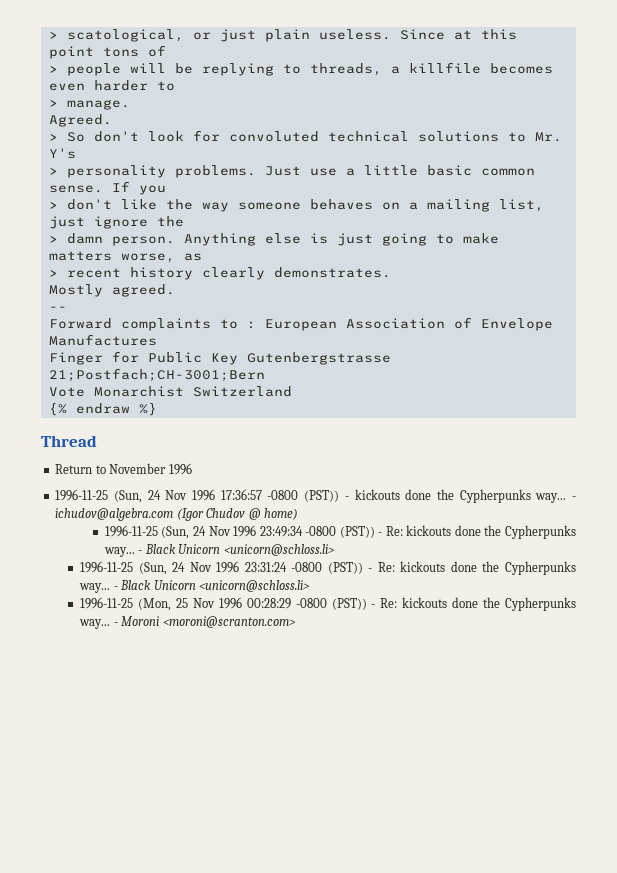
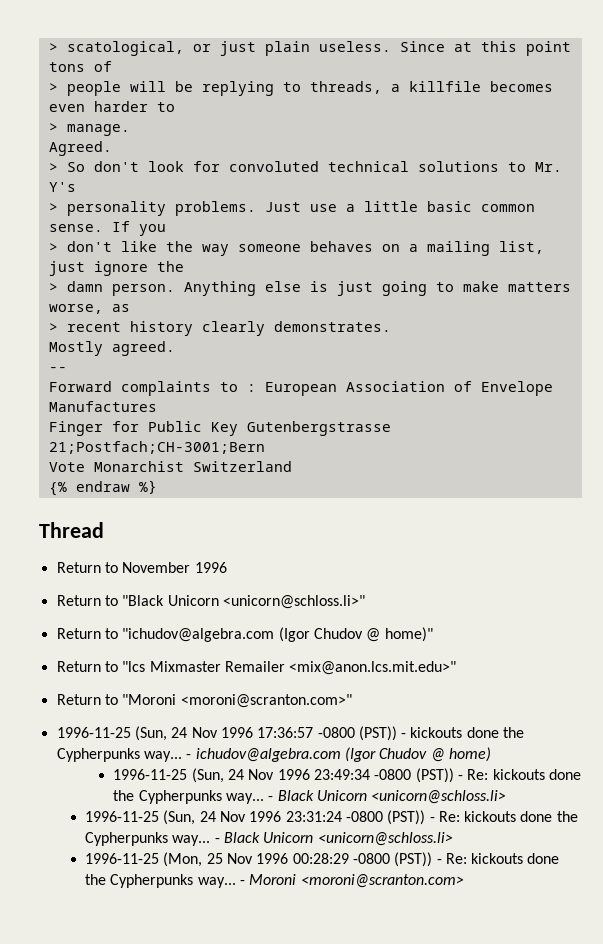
(192, 469) none -> [56,595,365,609] [56,627,433,642] [56,661,457,675] [56,694,352,708] // Return to "Black Unicorn <unicorn@schloss.li>" // Return to "ichudov@algebra.com (Igor Chudov @ home)" // Return to "lcs Mixmaster Remailer <mix@anon.lcs.mit.edu>" // Return to "Moroni <moroni@scranton.com>"

